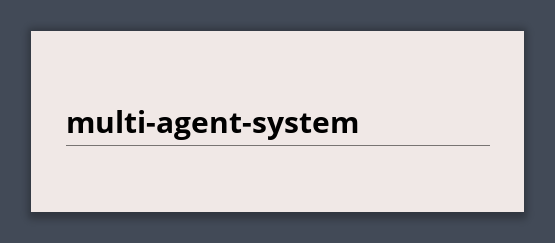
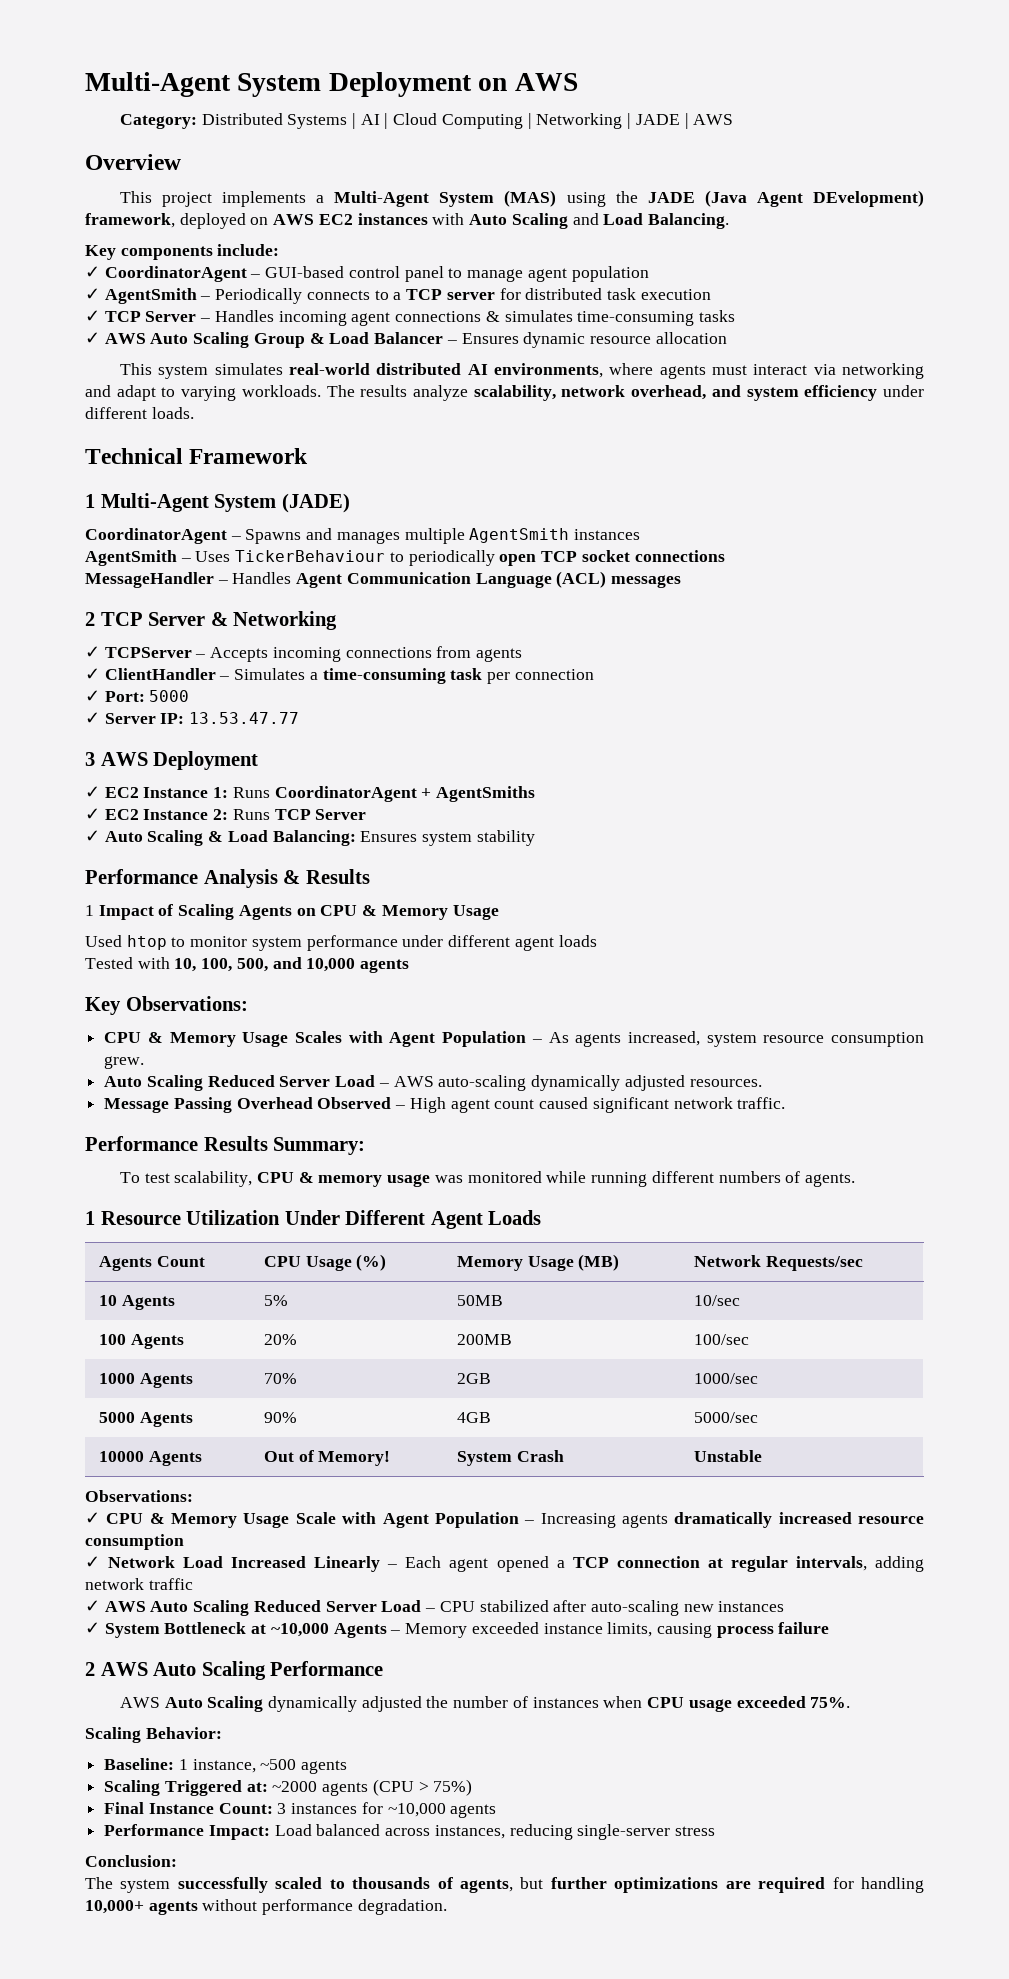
[66,110,359,140] multi-agent-system -> [85,72,578,97] [119,113,734,129] [85,154,181,170] [119,190,925,207] [85,213,729,229] [85,244,280,260] [85,266,649,282] [85,288,711,304] [85,310,735,326] [85,332,727,348] [119,363,925,379] [85,385,924,401] [85,407,194,419] [85,448,309,464] [85,493,350,513] [85,528,641,544] [85,550,725,566] [85,571,682,588] [85,611,338,630] [85,646,523,662] [85,668,594,684] [85,690,190,702] [85,712,300,724] [85,751,259,770] [85,786,536,802] [85,808,367,820] [85,830,535,846] [85,869,370,888] [85,904,499,920] [85,935,597,951] [85,957,410,973] [85,996,248,1015] [104,1031,924,1047] [104,1056,145,1069] [104,1075,762,1091] [104,1097,786,1113] [85,1136,366,1155] [119,1171,855,1187] [85,1210,542,1229] [98,1256,205,1271] [263,1254,387,1271] [456,1254,620,1271] [693,1255,863,1271] [98,1295,175,1310] [263,1295,288,1306] [456,1295,503,1306] [693,1295,740,1306] [98,1334,184,1349] [263,1334,297,1345] [456,1334,512,1345] [693,1334,749,1345] [98,1373,193,1388] [263,1373,297,1384] [456,1373,491,1384] [693,1373,758,1384] [98,1412,193,1427] [263,1412,297,1423] [456,1412,491,1423] [693,1412,758,1423] [98,1451,202,1466] [263,1450,391,1466] [456,1450,564,1466] [693,1450,762,1462] [85,1490,193,1502] [85,1512,924,1528] [85,1534,184,1550] [85,1556,925,1572] [85,1578,193,1590] [85,1600,785,1616] [85,1622,830,1638] [85,1661,384,1680] [119,1696,851,1712] [85,1727,222,1743] [104,1758,348,1774] [104,1779,473,1796] [104,1802,497,1818] [104,1824,716,1840] [85,1855,177,1867] [85,1877,925,1893] [85,1899,447,1915] Multi-Agent System Deployment on AWS // Category: Distributed Systems | AI | Cloud Computing | Networking | JADE | AWS // Overview // This project implements a Multi-Agent System (MAS) using the JADE (Java Agent DEvelopment) framework, deployed on AWS EC2 instances with Auto Scaling and Load Balancing. // Key components include: // ✓ CoordinatorAgent – GUI-based control panel to manage agent population // ✓ AgentSmith – Periodically connects to a TCP server for distributed task execution // ✓ TCP Server – Handles incoming agent connections & simulates time-consuming tasks // ✓ AWS Auto Scaling Group & Load Balancer – Ensures dynamic resource allocation // This system simulates real-world distributed AI environments, where agents must interact via networking and adapt to varying workloads. The results analyze scalability, network overhead, and system efficiency under different loads. // Technical Framework // 1 Multi-Agent System (JADE) // CoordinatorAgent – Spawns and manages multiple AgentSmith instances // AgentSmith – Uses TickerBehaviour to periodically open TCP socket connections // MessageHandler – Handles Agent Communication Language (ACL) messages // 2 TCP Server & Networking // ✓ TCPServer – Accepts incoming connections from agents // ✓ ClientHandler – Simulates a time-consuming task per connection // ✓ Port: 5000 // ✓ Server IP: 13.53.47.77 // 3 AWS Deployment // ✓ EC2 Instance 1: Runs CoordinatorAgent + AgentSmiths // ✓ EC2 Instance 2: Runs TCP Server // ✓ Auto Scaling & Load Balancing: Ensures system stability // Performance Analysis & Results // 1 Impact of Scaling Agents on CPU & Memory Usage // Used htop to monitor system performance under different agent loads // Tested with 10, 100, 500, and 10,000 agents // Key Observations: // CPU & Memory Usage Scales with Agent Population – As agents increased, system resource consumption grew. // Auto Scaling Reduced Server Load – AWS auto-scaling dynamically adjusted resources. // Message Passing Overhead Observed – High agent count caused significant network traffic. // Performance Results Summary: // To test scalability, CPU & memory usage was monitored while running different numbers of agents. // 1 Resource Utilization Under Different Agent Loads // Agents Count | CPU Usage (%) | Memory Usage (MB) | Network Requests/sec // 10 Agents | 5% | 50MB | 10/sec // 100 Agents | 20% | 200MB | 100/sec // 1000 Agents | 70% | 2GB | 1000/sec // 5000 Agents | 90% | 4GB | 5000/sec // 10000 Agents | Out of Memory! | System Crash | Unstable // Observations: // ✓ CPU & Memory Usage Scale with Agent Population – Increasing agents dramatically increased resource consumption // ✓ Network Load Increased Linearly – Each agent opened a TCP connection at regular intervals, adding network traffic // ✓ AWS Auto Scaling Reduced Server Load – CPU stabilized after auto-scaling new instances // ✓ System Bottleneck at ~10,000 Agents – Memory exceeded instance limits, causing process failure // 2 AWS Auto Scaling Performance // AWS Auto Scaling dynamically adjusted the number of instances when CPU usage exceeded 75%. // Scaling Behavior: // Baseline: 1 instance, ~500 agents // Scaling Triggered at: ~2000 agents (CPU > 75%) // Final Instance Count: 3 instances for ~10,000 agents // Performance Impact: Load balanced across instances, reducing single-server stress // Conclusion: // The system successfully scaled to thousands of agents, but further optimizations are required for handling 10,000+ agents without performance degradation.

